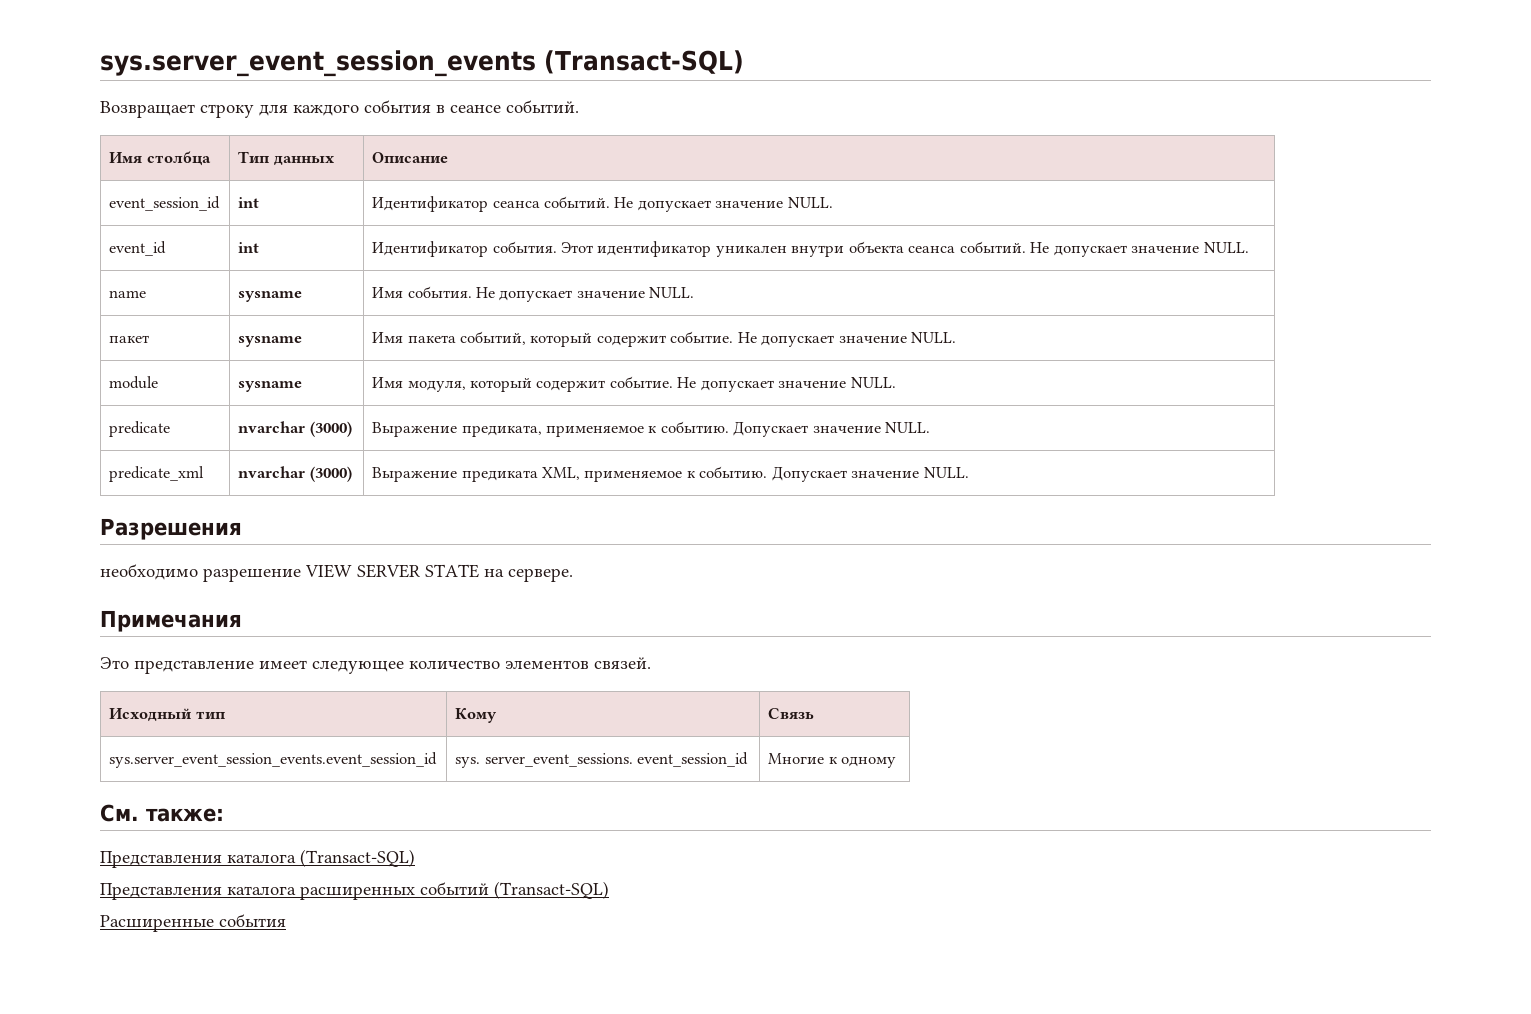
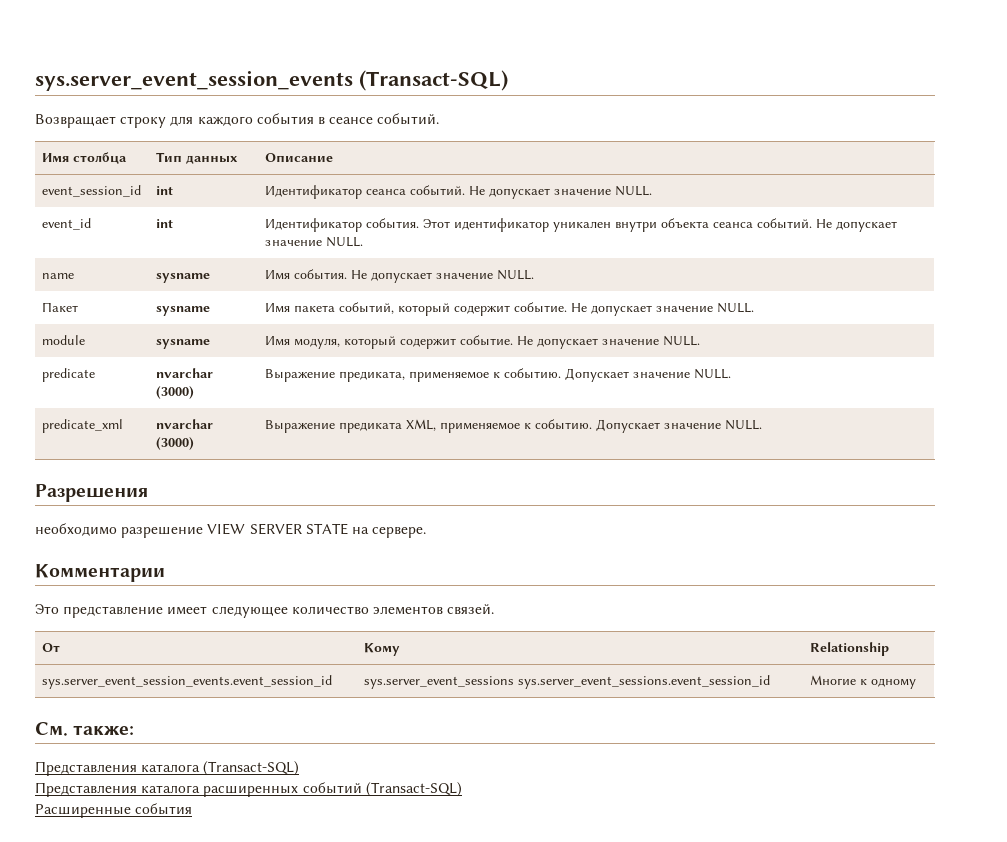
[109,335,150,343] пакет -> [42,302,79,312] Пакет
[100,610,242,632] Примечания -> [35,564,165,582] Комментарии
[109,708,226,722] Исходный тип -> [42,643,61,652] От
[768,708,815,719] Связь -> [810,642,890,656] Relationship
[455,752,748,768] sys. server_event_sessions. event_session_id -> [364,675,771,689] sys.server_event_sessions sys.server_event_sessions.event_session_id

